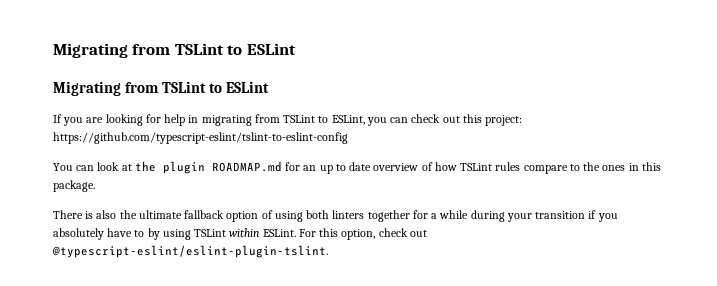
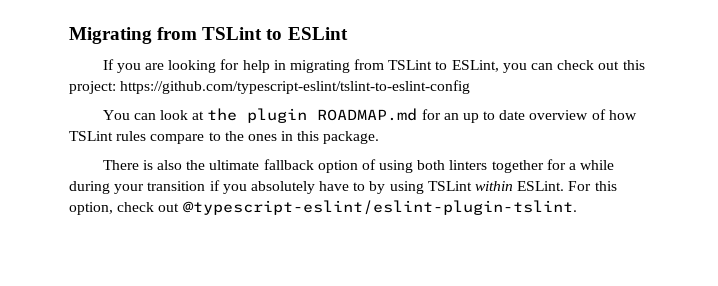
[53,43,296,58] [53,81,270,96] Migrating from TSLint to ESLint // Migrating from TSLint to ESLint -> [69,27,348,44] Migrating from TSLint to ESLint

